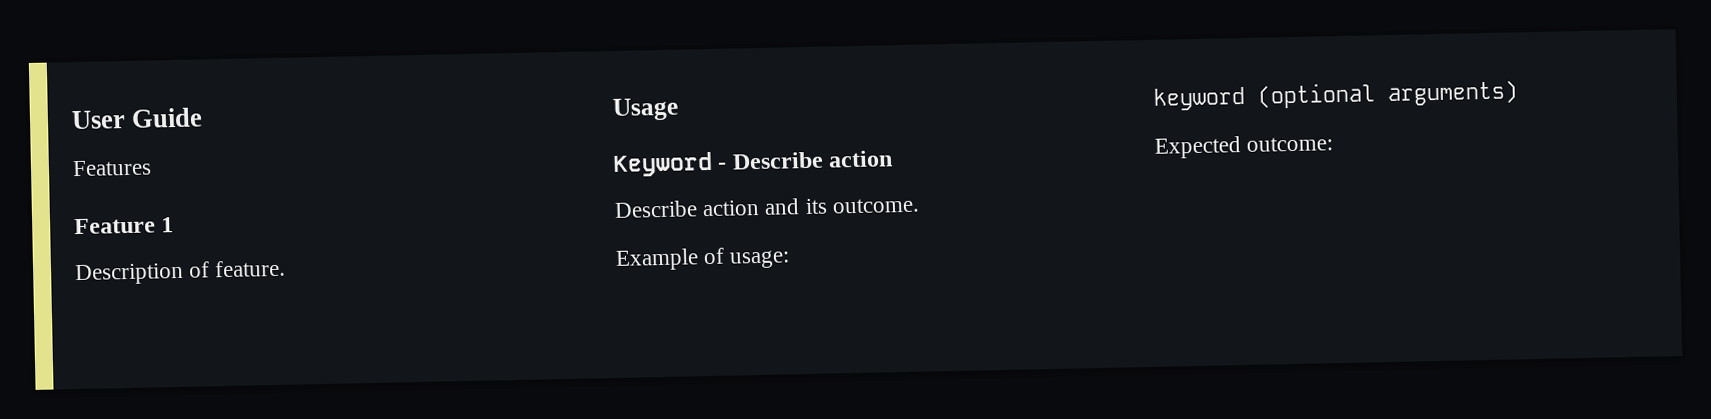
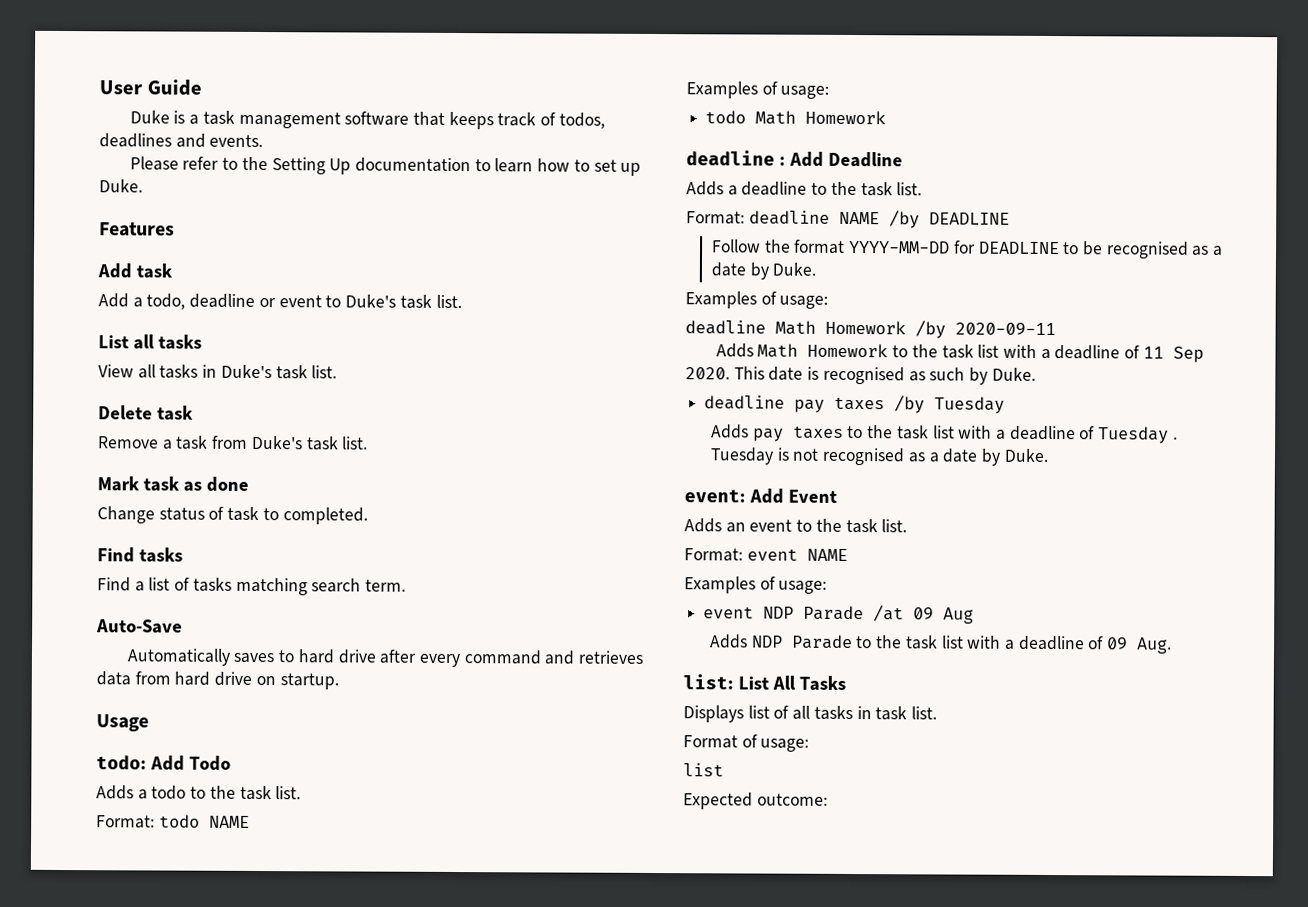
[72,159,152,177] [74,217,175,235] [74,259,287,286] [612,97,679,121] [613,150,894,177] [614,197,920,218] [615,247,791,271] [1153,80,1518,111] Features // Feature 1 // Description of feature. // Usage // Keyword - Describe action // Describe action and its outcome. // Example of usage: // keyword (optional arguments) -> [129,110,605,130] [99,133,264,148] [129,156,642,176] [99,179,143,193] [99,222,175,237] [97,263,173,279] [98,293,462,310] [98,334,202,350] [98,364,338,380] [98,405,194,421] [98,435,369,451] [97,476,249,492] [97,506,368,525] [97,547,183,563] [97,577,407,596] [96,619,183,634] [126,648,645,668] [96,671,339,690] [96,714,149,732] [96,755,231,771] [96,785,302,801] [96,814,250,829] [686,81,830,99] [705,110,887,125] [686,150,903,168] [686,181,923,197] [686,210,1010,229] [711,239,1224,259] [710,262,817,280] [685,291,829,309] [685,320,1056,339] [715,343,1204,363] [685,366,1036,385] [704,395,1006,414] [710,424,1178,444] [709,447,1049,466] [684,488,837,504] [684,518,908,534] [684,548,848,562] [684,576,828,594] [703,605,975,624] [709,634,1173,654] [683,674,846,691] [683,705,938,723] [683,734,810,752] [683,763,724,777] Duke is a task management software that keeps track of todos, deadlines and events. // Please refer to the Setting Up documentation to learn how to set up Duke. // Features // Add task // Add a todo, deadline or event to Duke's task list. // List all tasks // View all tasks in Duke's task list. // Delete task // Remove a task from Duke's task list. // Mark task as done // Change status of task to completed. // Find tasks // Find a list of tasks matching search term. // Auto-Save // Automatically saves to hard drive after every command and retrieves data from hard drive on startup. // Usage // todo: Add Todo // Adds a todo to the task list. // Format: todo NAME // Examples of usage: // todo Math Homework // deadline : Add Deadline // Adds a deadline to the task list. // Format: deadline NAME /by DEADLINE // Follow the format YYYY-MM-DD for DEADLINE to be recognised as a date by Duke. // Examples of usage: // deadline Math Homework /by 2020-09-11 // Adds Math Homework to the task list with a deadline of 11 Sep 2020. This date is recognised as such by Duke. // deadline pay taxes /by Tuesday // Adds pay taxes to the task list with a deadline of Tuesday . Tuesday is not recognised as a date by Duke. // event: Add Event // Adds an event to the task list. // Format: event NAME // Examples of usage: // event NDP Parade /at 09 Aug // Adds NDP Parade to the task list with a deadline of 09 Aug. // list: List All Tasks // Displays list of all tasks in task list. // Format of usage: // list

